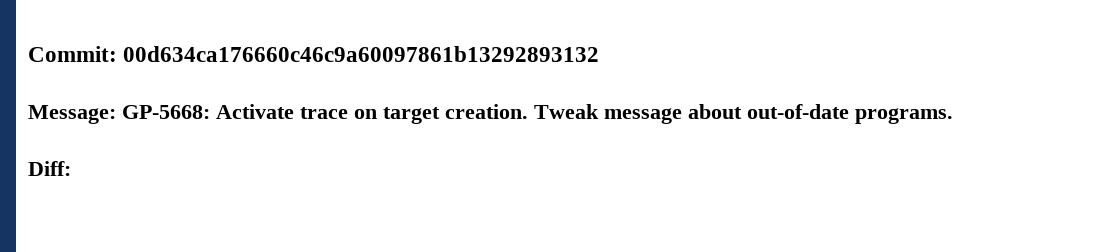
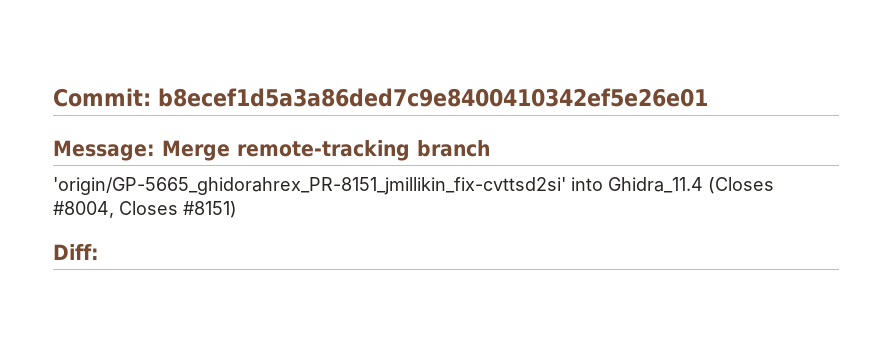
[123,46,600,62] 00d634ca176660c46c9a60097861b13292893132 -> [158,88,708,107] b8ecef1d5a3a86ded7c9e8400410342ef5e26e01
[122,104,953,124] GP-5668: Activate trace on target creation. Tweak message about out-of-date programs. -> [162,140,490,161] [53,177,774,195] [53,201,237,218] Merge remote-tracking branch // 'origin/GP-5665_ghidorahrex_PR-8151_jmillikin_fix-cvttsd2si' into Ghidra_11.4 (Closes #8004, Closes #8151)

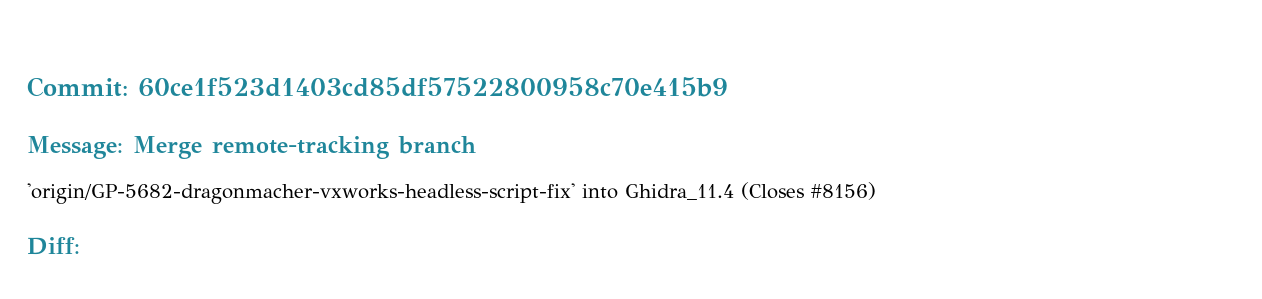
[158,88,708,107] b8ecef1d5a3a86ded7c9e8400410342ef5e26e01 -> [138,77,728,97] 60ce1f523d1403cd85df57522800958c70e415b9
[53,177,566,195] 'origin/GP-5665_ghidorahrex_PR-8151_jmillikin_fix-cvttsd2si' -> [27,183,575,204] 'origin/GP-5682-dragonmacher-vxworks-headless-script-fix'
[53,201,237,218] #8004, Closes #8151) -> [811,182,876,200] #8156)

